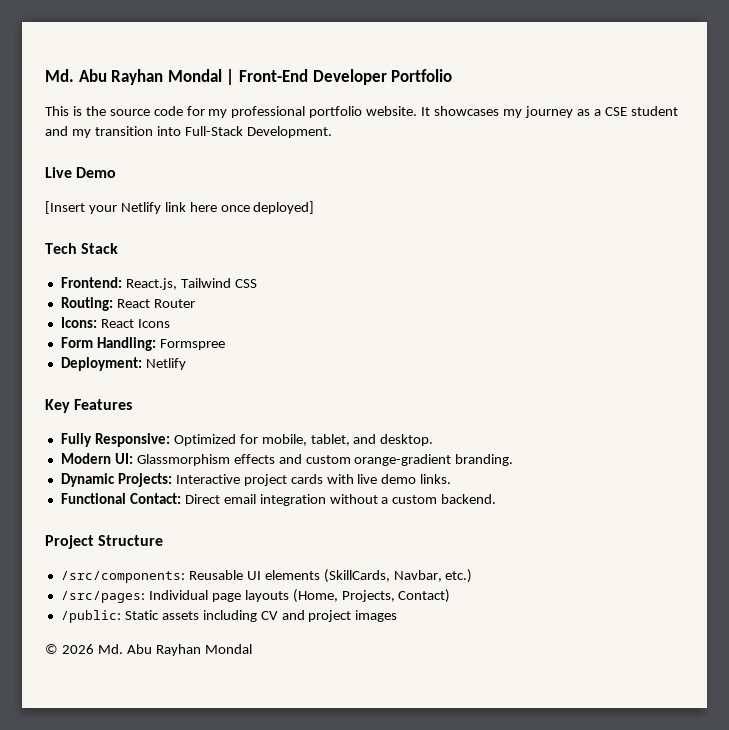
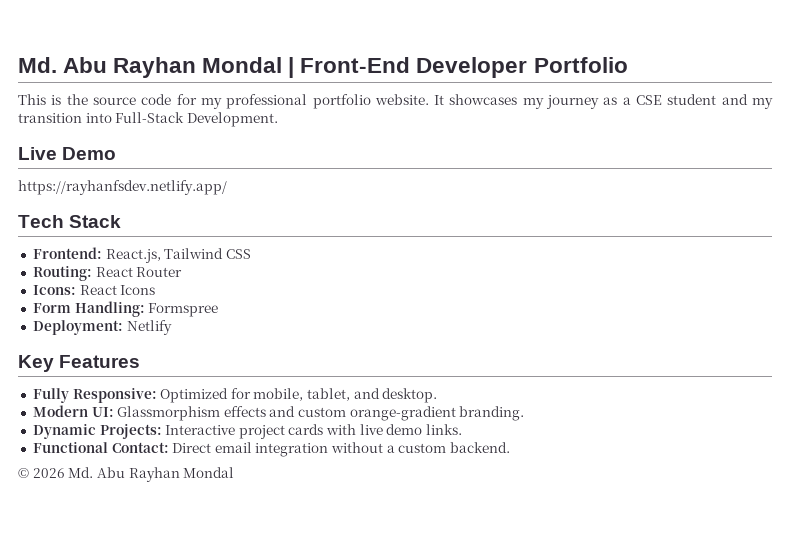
[45,201,315,214] [Insert your Netlify link here once deployed] -> [18,180,227,195] https://rayhanfsdev.netlify.app/
[45,535,164,549] [60,569,473,583] [60,589,451,603] [60,610,398,623] // Project Structure // /src/components: Reusable UI elements (SkillCards, Navbar, etc.) // /src/pages: Individual page layouts (Home, Projects, Contact) // /public: Static assets including CV and project images -> (511, 447) none

